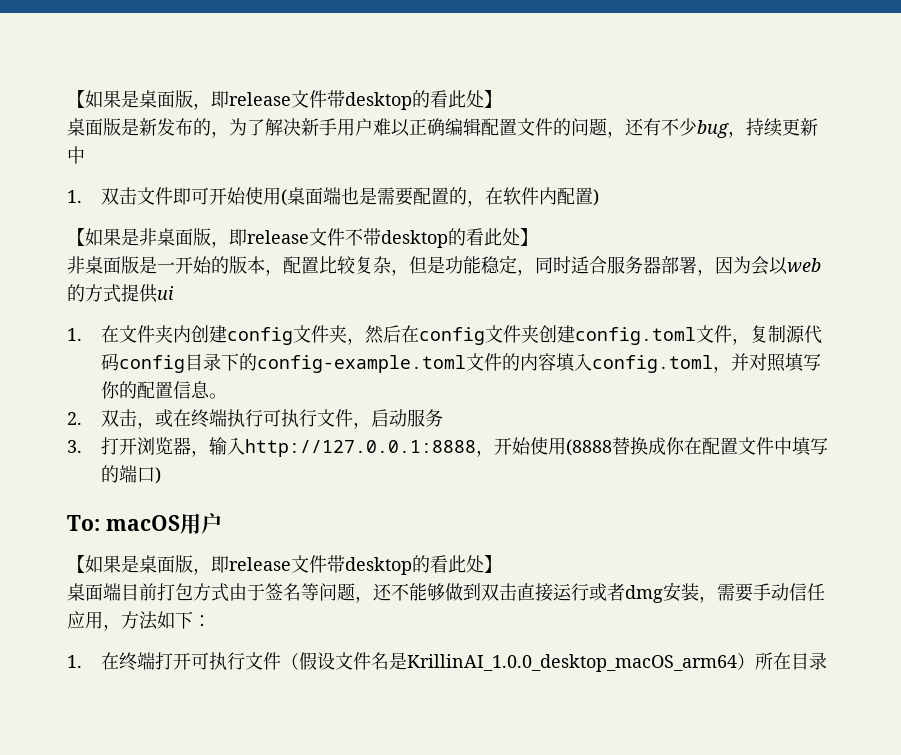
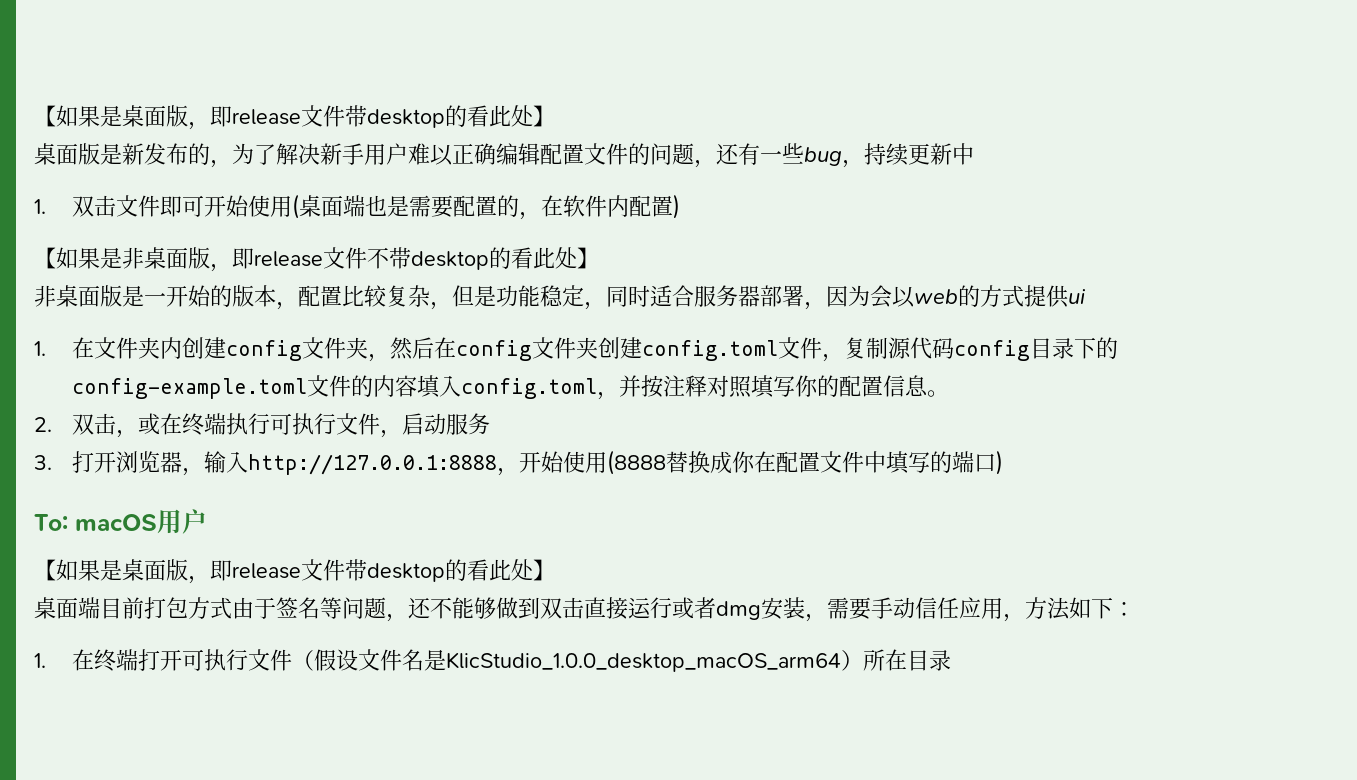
[661,118,697,136] 不少 -> [760,143,804,164] 一些
(750, 362) none -> [641,375,708,398] 按注释
[407,654,738,672] KrillinAI_1.0.0_desktop_macOS_arm64 -> [446,652,842,672] KlicStudio_1.0.0_desktop_macOS_arm64

